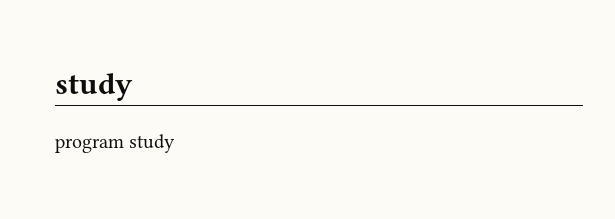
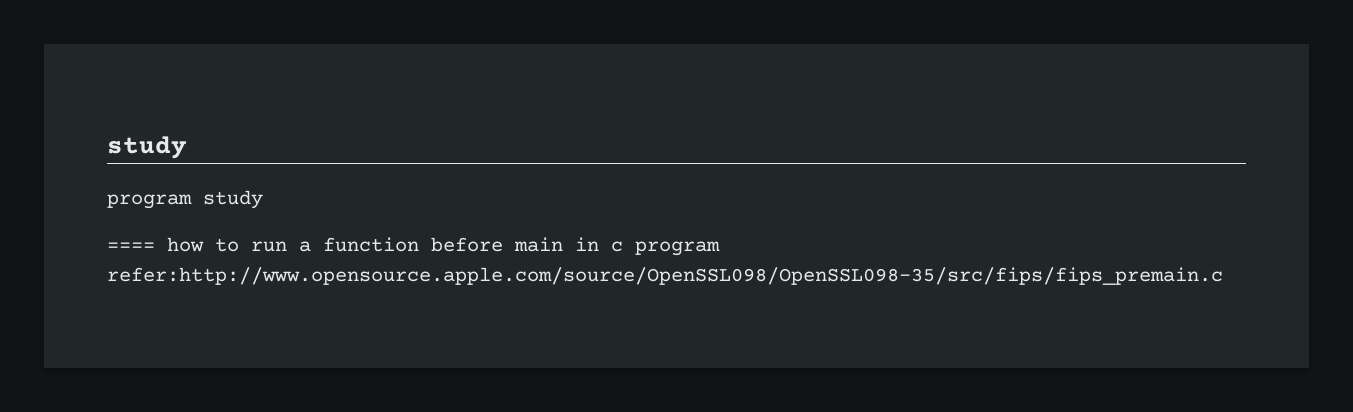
(176, 143) none -> [107,237,720,256] [107,267,1223,285] // ==== how to run a function before main in c program refer:http://www.opensource.apple.com/source/OpenSSL098/OpenSSL098-35/src/fips/fips_premain.c

